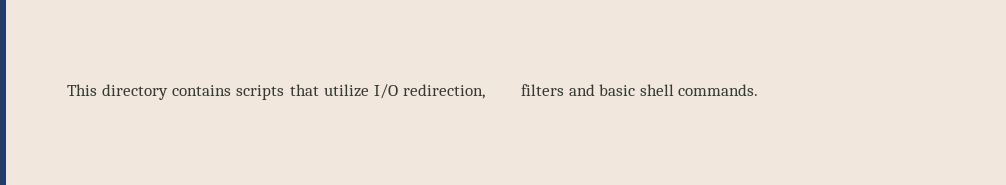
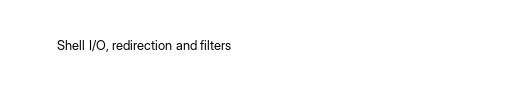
[67,84,759,100] This directory contains scripts that utilize I/O redirection, filters and basic shell commands. -> [57,40,232,52] Shell I/O, redirection and filters

